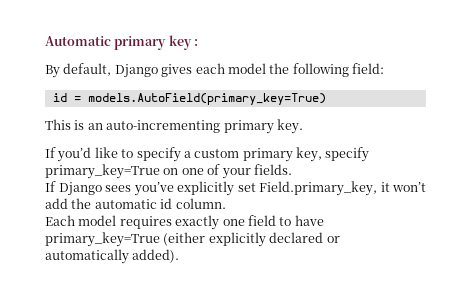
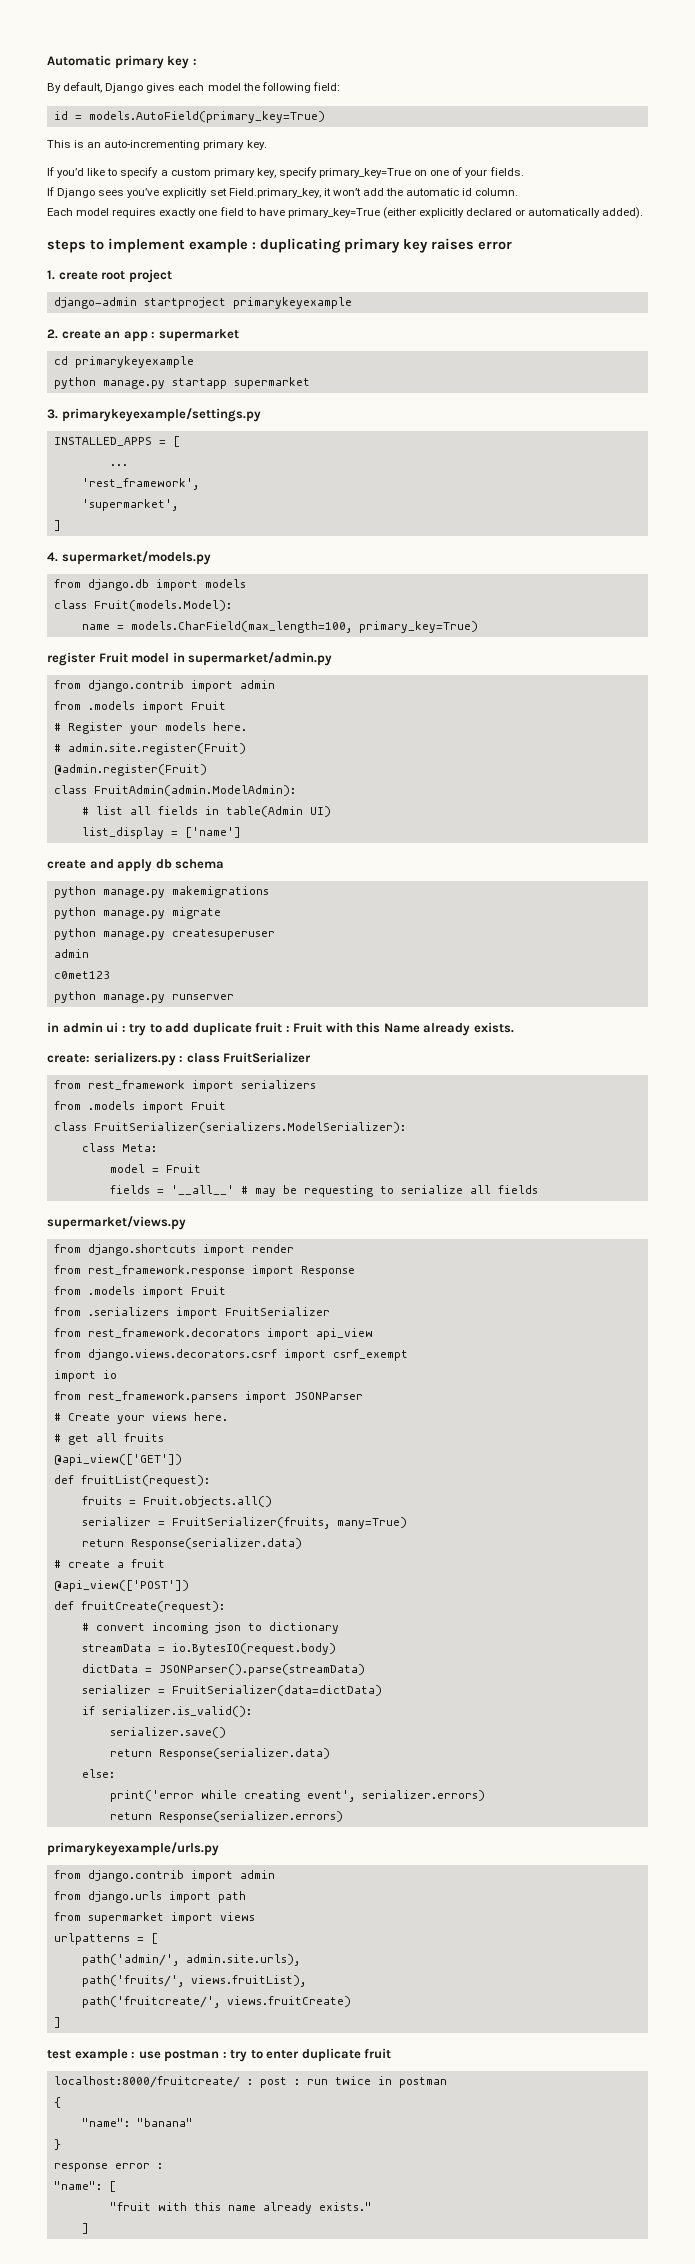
(180, 256) none -> [47,238,512,253] [47,269,172,283] [53,297,352,309] [47,329,239,342] [53,356,194,368] [53,377,310,389] [47,408,261,422] [53,436,180,447] [109,464,128,466] [81,478,199,490] [81,499,178,511] [53,520,61,531] [47,551,211,565] [53,579,246,591] [53,600,232,611] [81,621,478,633] [47,652,333,666] [53,680,275,692] [53,701,226,713] [53,722,247,734] [53,743,246,755] [53,764,207,776] [53,785,296,796] [81,806,331,817] [81,827,241,839] [47,859,225,872] [53,886,269,898] [53,907,221,919] [53,928,275,940] [53,949,89,958] [53,971,110,979] [53,991,234,1003] [47,1022,514,1036] [47,1052,312,1066] [53,1080,316,1092] [53,1101,226,1113] [53,1122,406,1133] [81,1143,157,1152] [109,1164,201,1173] [109,1185,538,1197] [47,1216,186,1230] [53,1244,294,1256] [53,1265,355,1277] [53,1286,226,1298] [53,1307,330,1319] [53,1328,373,1340] [53,1349,408,1361] [53,1370,117,1382] [53,1391,363,1403] [53,1412,228,1424] [53,1433,164,1445] [53,1454,182,1466] [53,1475,210,1487] [81,1496,272,1507] [81,1517,407,1529] [81,1538,302,1550] [53,1559,165,1568] [53,1580,189,1592] [53,1601,225,1613] [81,1622,339,1634] [81,1643,336,1655] [81,1664,365,1676] [81,1685,382,1696] [81,1706,252,1717] [109,1727,226,1738] [109,1748,330,1760] [81,1769,115,1778] [109,1790,485,1802] [109,1811,343,1823] [47,1842,219,1856] [53,1870,275,1882] [53,1891,246,1903] [53,1912,255,1924] [53,1933,158,1945] [81,1954,300,1966] [81,1975,306,1987] [81,1996,351,2008] [53,2017,61,2028] [47,2048,392,2062] [53,2076,447,2088] [53,2097,61,2108] [81,2118,193,2127] [53,2139,61,2150] [53,2163,163,2172] [53,2181,116,2192] [109,2202,372,2214] [81,2223,89,2234] // steps to implement example : duplicating primary key raises error // 1. create root project // django-admin startproject primarykeyexample // 2. create an app : supermarket // cd primarykeyexample // python manage.py startapp supermarket // 3. primarykeyexample/settings.py // INSTALLED_APPS = [ // ... // 'rest_framework', // 'supermarket', // ] // 4. supermarket/models.py // from django.db import models // class Fruit(models.Model): // name = models.CharField(max_length=100, primary_key=True) // register Fruit model in supermarket/admin.py // from django.contrib import admin // from .models import Fruit // # Register your models here. // # admin.site.register(Fruit) // @admin.register(Fruit) // class FruitAdmin(admin.ModelAdmin): // # list all fields in table(Admin UI) // list_display = ['name'] // create and apply db schema // python manage.py makemigrations // python manage.py migrate // python manage.py createsuperuser // admin // c0met123 // python manage.py runserver // in admin ui : try to add duplicate fruit : Fruit with this Name already exists. // create: serializers.py : class FruitSerializer // from rest_framework import serializers // from .models import Fruit // class FruitSerializer(serializers.ModelSerializer): // class Meta: // model = Fruit // fields = '__all__' # may be requesting to serialize all fields // supermarket/views.py // from django.shortcuts import render // from rest_framework.response import Response // from .models import Fruit // from .serializers import FruitSerializer // from rest_framework.decorators import api_view // from django.views.decorators.csrf import csrf_exempt // import io // from rest_framework.parsers import JSONParser // # Create your views here. // # get all fruits // @api_view(['GET']) // def fruitList(request): // fruits = Fruit.objects.all() // serializer = FruitSerializer(fruits, many=True) // return Response(serializer.data) // # create a fruit // @api_view(['POST']) // def fruitCreate(request): // # convert incoming json to dictionary // streamData = io.BytesIO(request.body) // dictData = JSONParser().parse(streamData) // serializer = FruitSerializer(data=dictData) // if serializer.is_valid(): // serializer.save() // return Response(serializer.data) // else: // print('error while creating event', serializer.errors) // return Response(serializer.errors) // primarykeyexample/urls.py // from django.contrib import admin // from django.urls import path // from supermarket import views // urlpatterns = [ // path('admin/', admin.site.urls), // path('fruits/', views.fruitList), // path('fruitcreate/', views.fruitCreate) // ] // test example : use postman : try to enter duplicate fruit // localhost:8000/fruitcreate/ : post : run twice in postman // { // "name": "banana" // } // response error : // "name": [ // "fruit with this name already exists." // ]

